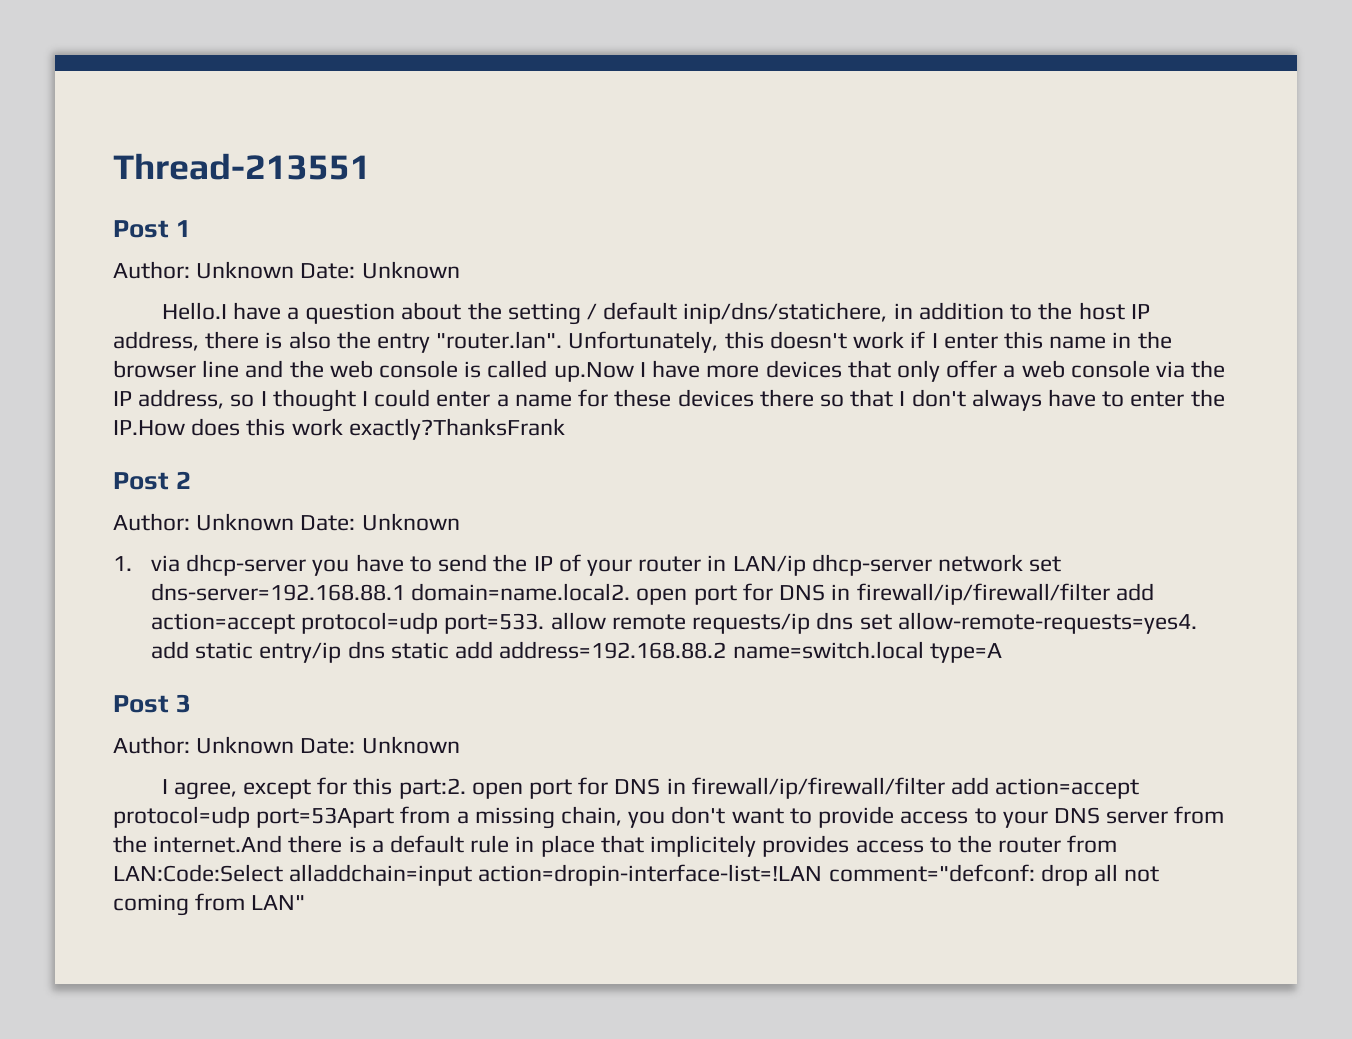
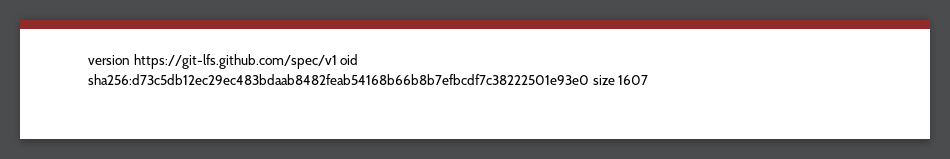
[113,153,371,180] [113,220,192,238] [113,261,460,279] [161,302,1150,325] [113,331,1172,353] [113,360,1226,382] [113,389,1225,412] [113,418,565,440] [113,471,192,490] [113,513,460,531] [113,554,1062,576] [151,583,1154,605] [151,612,1197,634] [151,641,1002,663] [113,694,192,713] [113,736,460,754] [161,777,1140,800] [113,806,1225,829] [113,835,1118,857] [113,864,1160,886] [113,893,306,916] Thread-213551 // Post 1 // Author: Unknown Date: Unknown // Hello.I have a question about the setting / default inip/dns/statichere, in addition to the host IP address, there is also the entry "router.lan". Unfortunately, this doesn't work if I enter this name in the browser line and the web console is called up.Now I have more devices that only offer a web console via the IP address, so I thought I could enter a name for these devices there so that I don't always have to enter the IP.How does this work exactly?ThanksFrank // Post 2 // Author: Unknown Date: Unknown // 1. via dhcp-server you have to send the IP of your router in LAN/ip dhcp-server network set dns-server=192.168.88.1 domain=name.local2. open port for DNS in firewall/ip/firewall/filter add action=accept protocol=udp port=533. allow remote requests/ip dns set allow-remote-requests=yes4. add static entry/ip dns static add address=192.168.88.2 name=switch.local type=A // Post 3 // Author: Unknown Date: Unknown // I agree, except for this part:2. open port for DNS in firewall/ip/firewall/filter add action=accept protocol=udp port=53Apart from a missing chain, you don't want to provide access to your DNS server from the internet.And there is a default rule in place that implicitely provides access to the router from LAN:Code:Select alladdchain=input action=dropin-interface-list=!LAN comment="defconf: drop all not coming from LAN" -> [88,54,359,69] [88,74,649,85] version https://git-lfs.github.com/spec/v1 oid sha256:d73c5db12ec29ec483bdaab8482feab54168b66b8b7efbcdf7c38222501e93e0 size 1607

